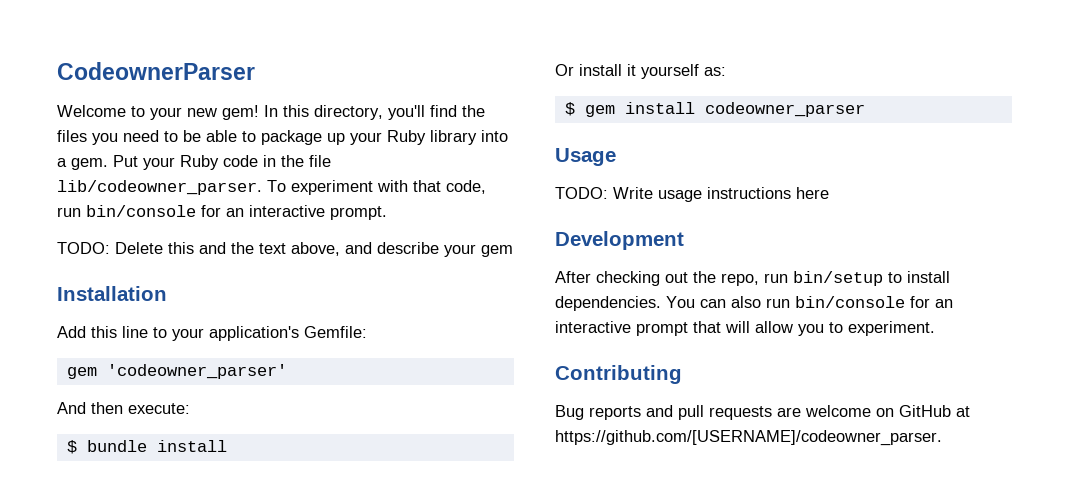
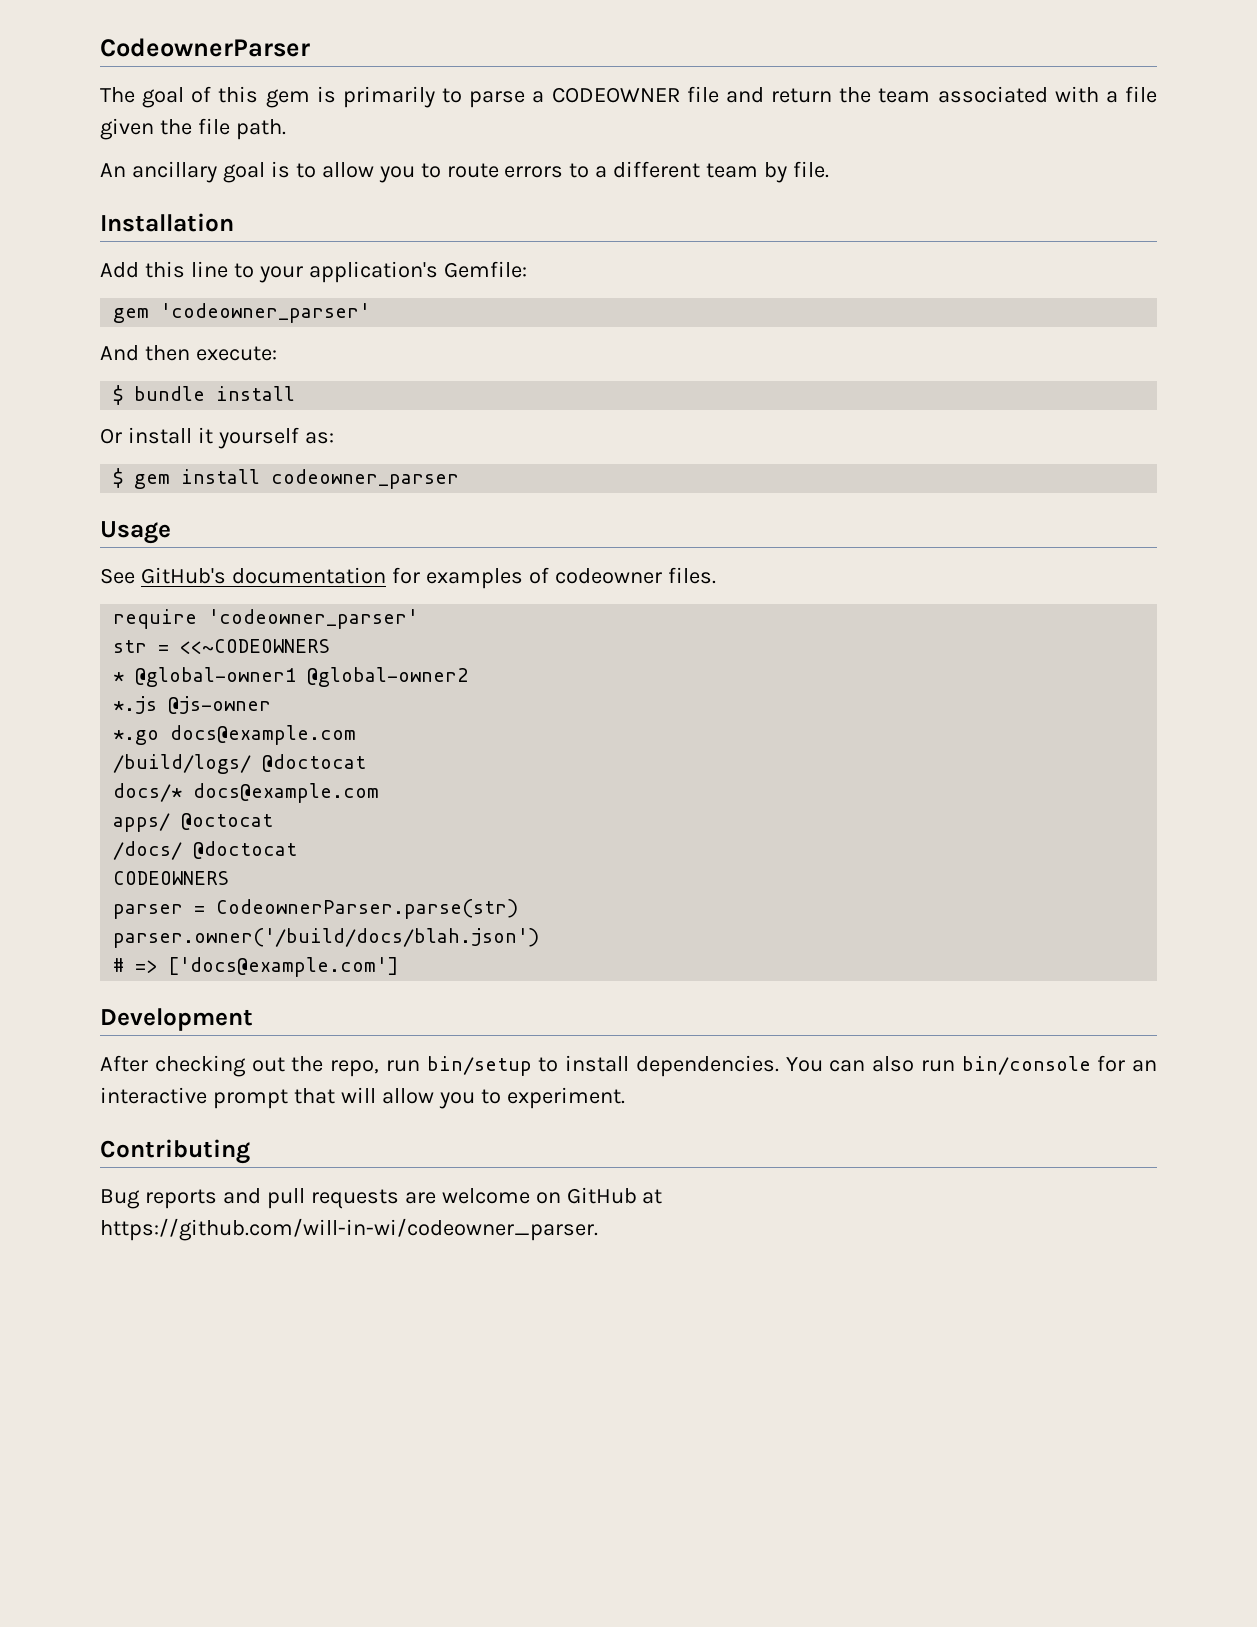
[57,105,485,120] [57,130,508,145] [57,155,331,170] [57,180,486,195] [57,205,387,220] [57,242,513,257] Welcome to your new gem! In this directory, you'll find the files you need to be able to package up your Ruby library into a gem. Put your Ruby code in the file lib/codeowner_parser. To experiment with that code, run bin/console for an interactive prompt. // TODO: Delete this and the text above, and describe your gem -> [100,86,1157,108] [100,118,286,140] [100,161,830,183] The goal of this gem is primarily to parse a CODEOWNER file and return the team associated with a file given the file path. // An ancillary goal is to allow you to route errors to a different team by file.
[555,187,829,202] TODO: Write usage instructions here -> [100,567,716,589] [113,609,419,629] [113,639,331,654] [113,667,469,687] [113,696,272,714] [113,725,357,745] [113,754,367,774] [113,783,380,803] [113,813,274,832] [113,841,298,860] [113,871,230,885] [113,899,519,919] [113,928,540,948] [113,957,400,977] See GitHub's documentation for examples of codeowner files. // require 'codeowner_parser' // str = <<~CODEOWNERS // * @global-owner1 @global-owner2 // *.js @js-owner // *.go docs@example.com // /build/logs/ @doctocat // docs/* docs@example.com // apps/ @octocat // /docs/ @doctocat // CODEOWNERS // parser = CodeownerParser.parse(str) // parser.owner('/build/docs/blah.json') // # => ['docs@example.com']
[555,430,942,446] https://github.com/[USERNAME]/codeowner_parser. -> [100,1218,598,1241] https://github.com/will-in-wi/codeowner_parser.

